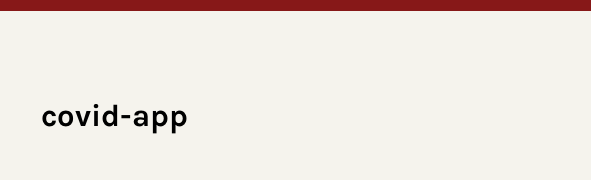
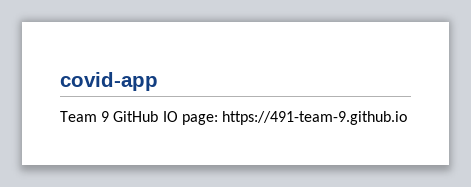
(188, 118) none -> [60,111,407,125] // Team 9 GitHub IO page: https://491-team-9.github.io

